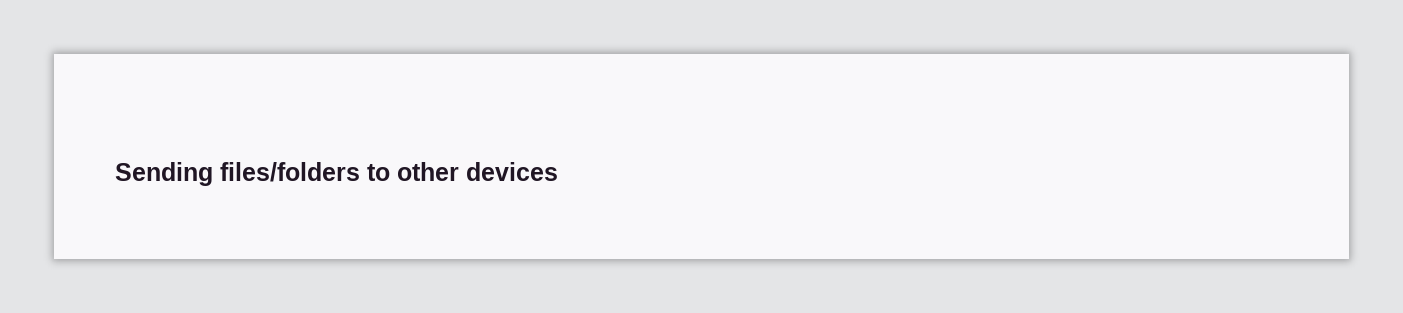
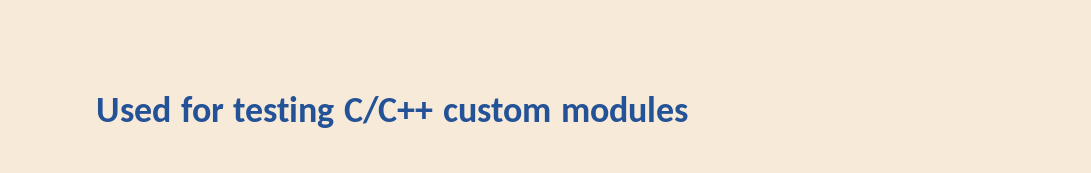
[115,162,558,186] Sending files/folders to other devices -> [96,96,688,128] Used for testing C/C++ custom modules

